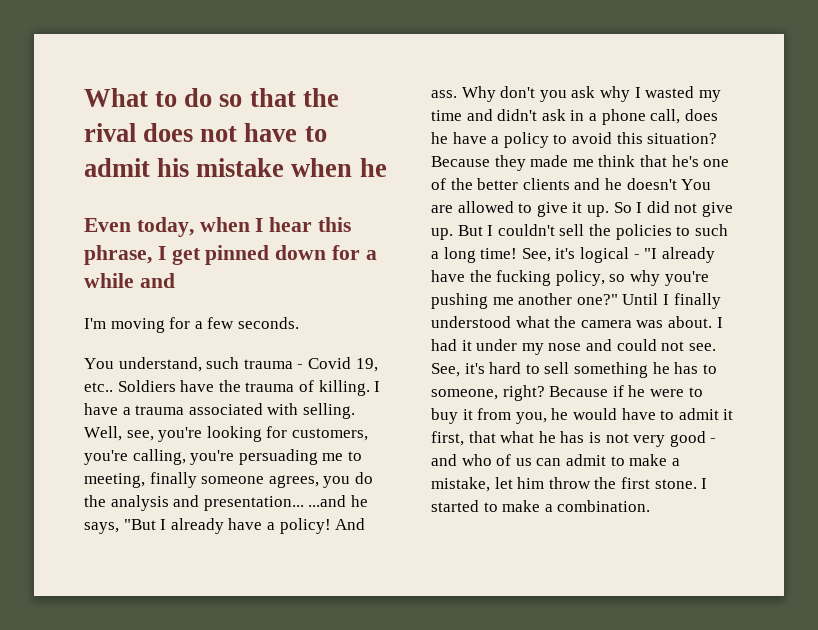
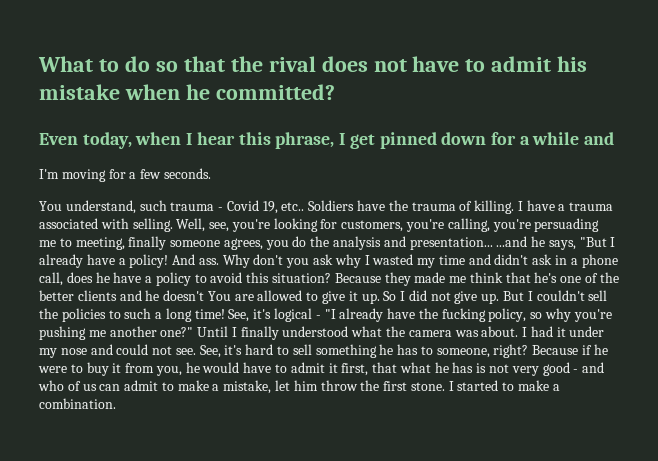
(387, 167) none -> [215,84,335,100] committed?

